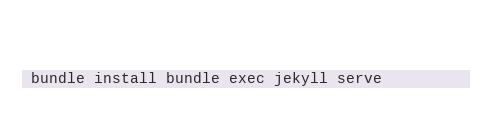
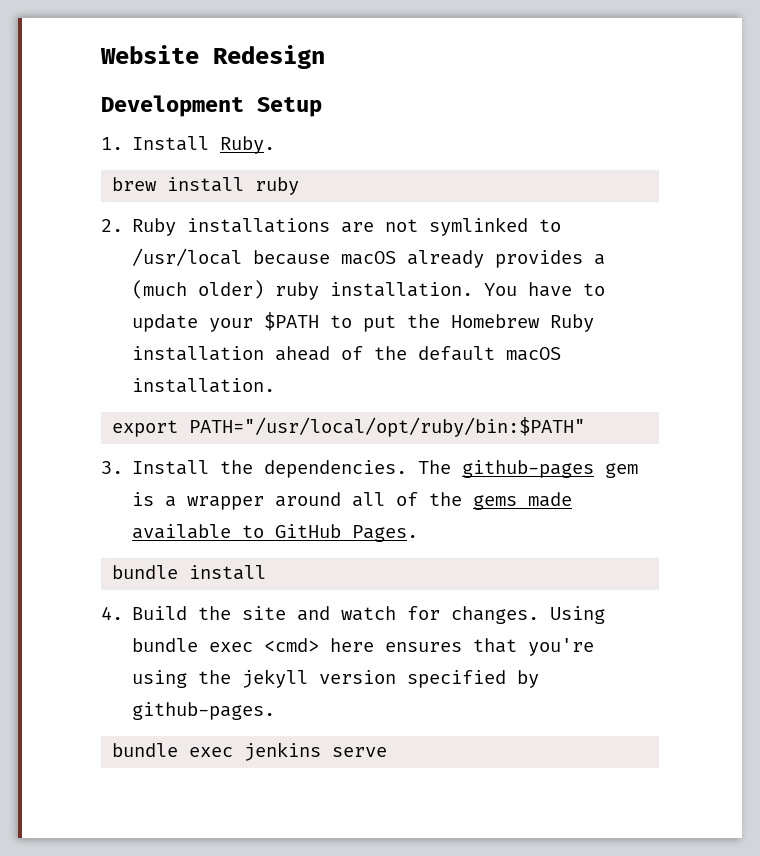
[30,72,328,86] bundle install bundle exec jekyll -> [100,45,325,69] [101,95,322,117] [101,136,276,154] [112,177,300,195] [101,217,562,236] [132,248,606,268] [132,280,606,300] [132,312,595,332] [132,346,562,361] [132,378,276,393] [112,417,586,437] [101,460,639,478] [132,492,573,510] [132,524,419,542] [112,565,267,580] [101,606,606,624] [132,638,595,656] [132,669,540,688] [132,702,276,720] [112,742,322,761] Website Redesign // Development Setup // 1. Install Ruby. // brew install ruby // 2. Ruby installations are not symlinked to /usr/local because macOS already provides a (much older) ruby installation. You have to update your $PATH to put the Homebrew Ruby installation ahead of the default macOS installation. // export PATH="/usr/local/opt/ruby/bin:$PATH" // 3. Install the dependencies. The github-pages gem is a wrapper around all of the gems made available to GitHub Pages. // bundle install // 4. Build the site and watch for changes. Using bundle exec <cmd> here ensures that you're using the jekyll version specified by github-pages. // bundle exec jenkins

